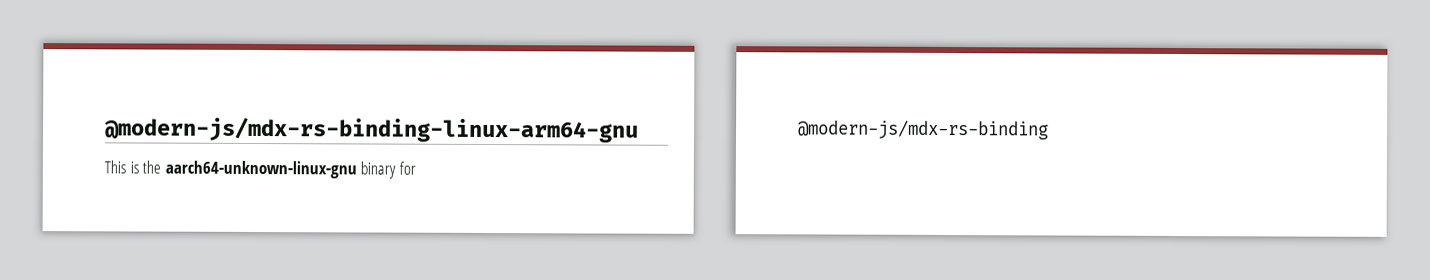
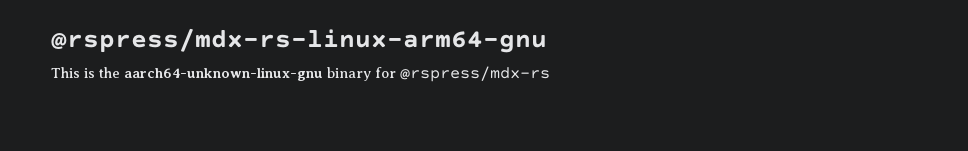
[103,116,639,143] @modern-js/mdx-rs-binding-linux-arm64-gnu -> [51,28,547,53] @rspress/mdx-rs-linux-arm64-gnu
[798,119,1049,140] @modern-js/mdx-rs-binding -> [400,66,550,82] @rspress/mdx-rs

